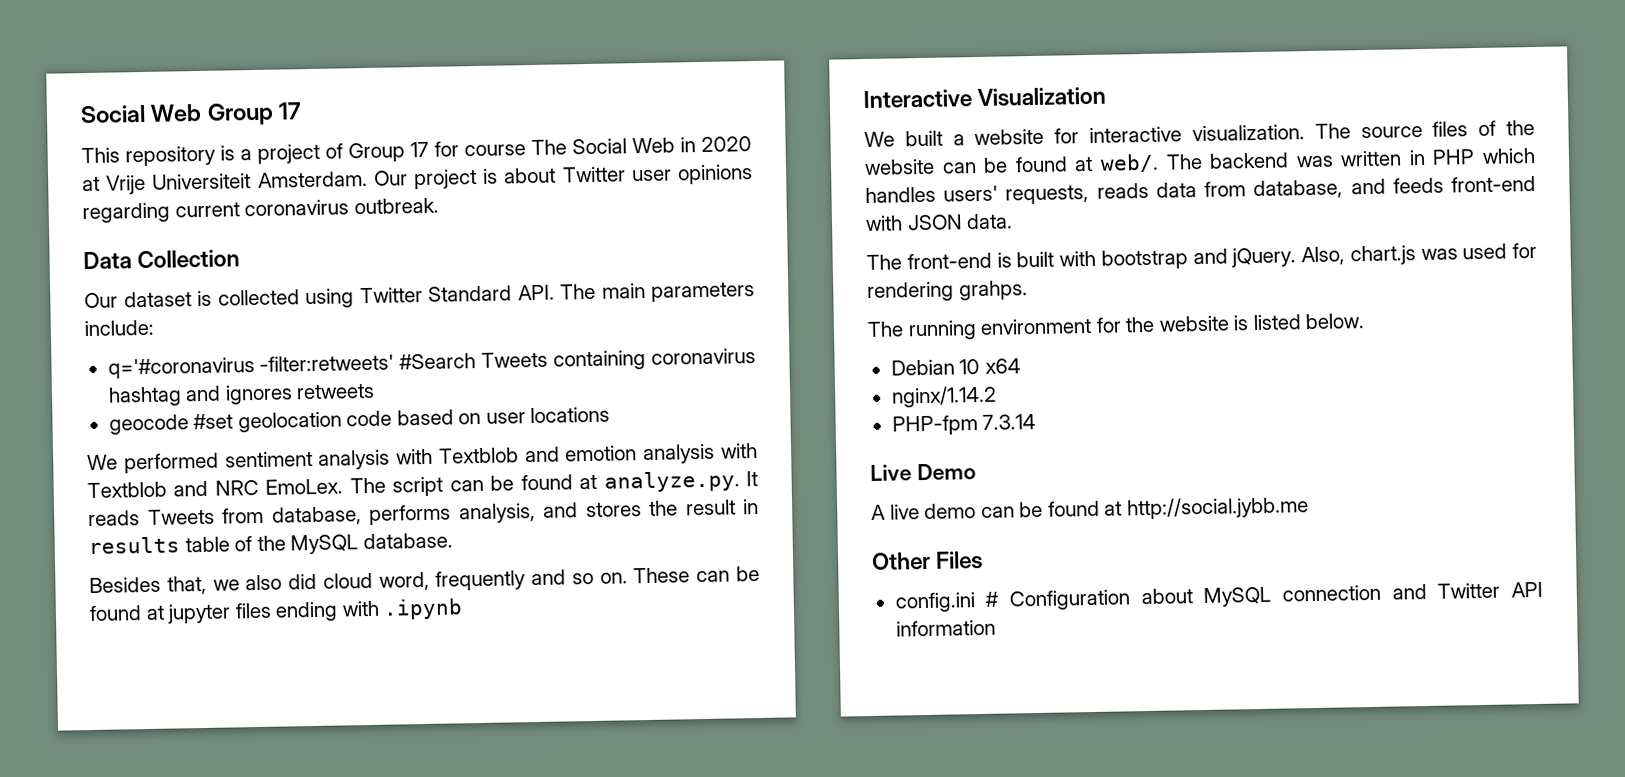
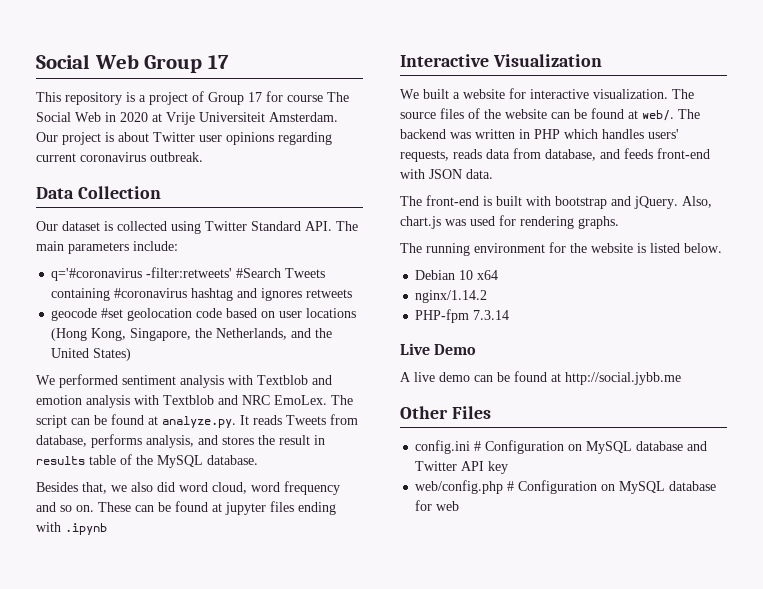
[651,348,757,365] coronavirus -> [114,288,188,298] #coronavirus
(611, 415) none -> [51,328,333,341] [51,348,132,361] (Hong Kong, Singapore, the Netherlands, and the United States)
[322,570,527,591] cloud word, frequently -> [179,481,340,495] word cloud, word frequency
[958,280,1028,301] grahps. -> [578,216,619,229] graphs.
[1140,581,1543,607] [895,619,996,637] about MySQL connection and Twitter API information -> [568,441,708,454] [415,461,509,474] [415,480,717,494] [415,500,460,511] on MySQL database and Twitter API key // web/config.php # Configuration on MySQL database for web

